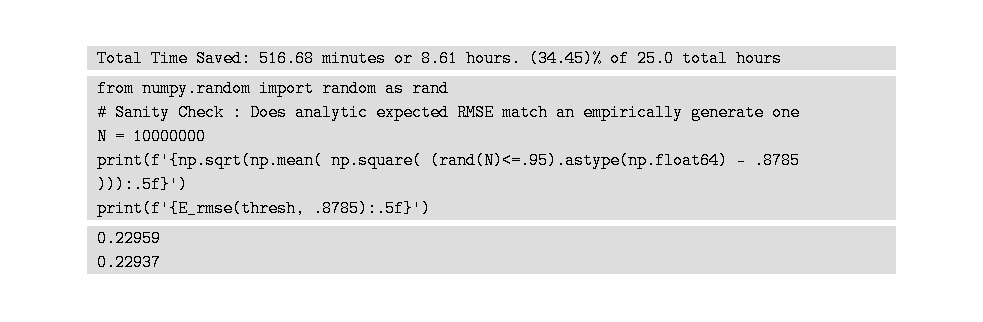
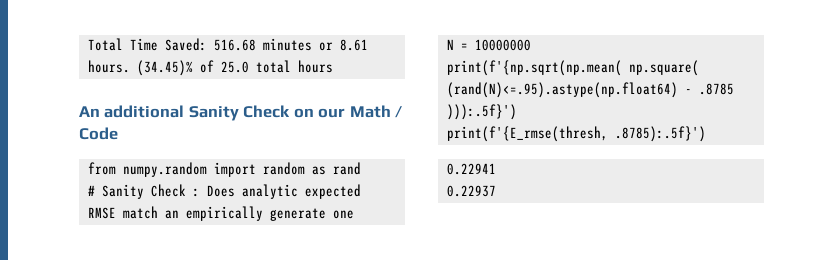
(783, 58) none -> [79,105,403,121] [79,127,118,140] // An additional Sanity Check on our Math / Code
[97,230,162,247] 0.22959 -> [447,163,497,175] 0.22941

